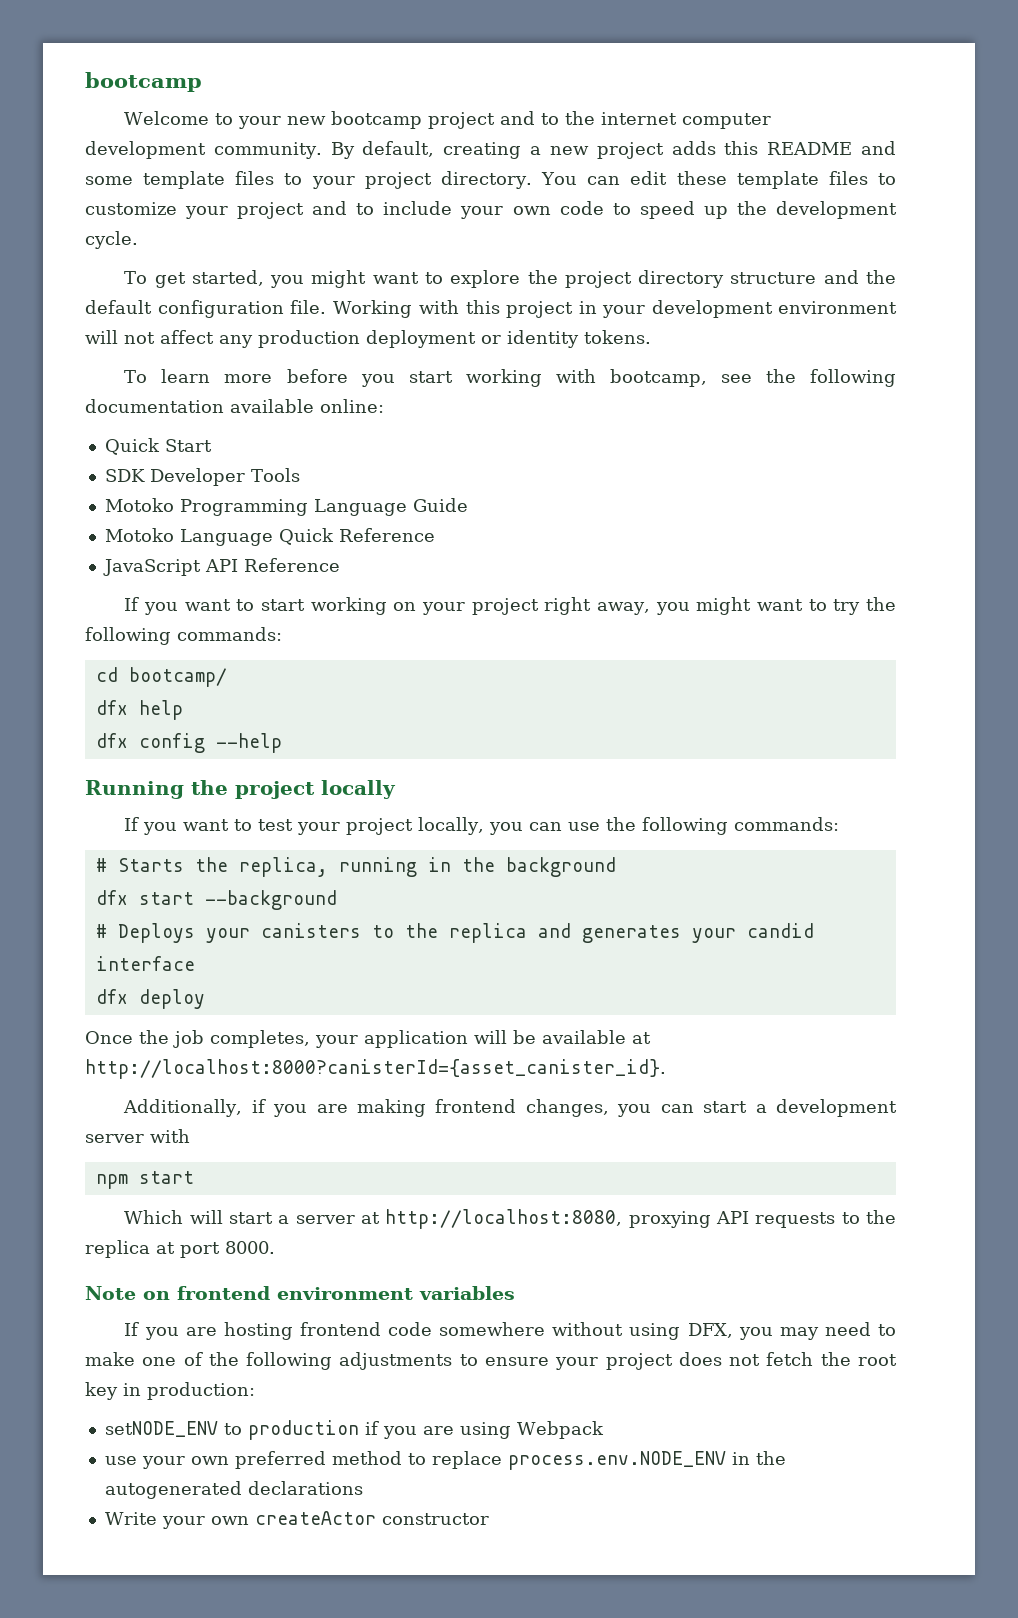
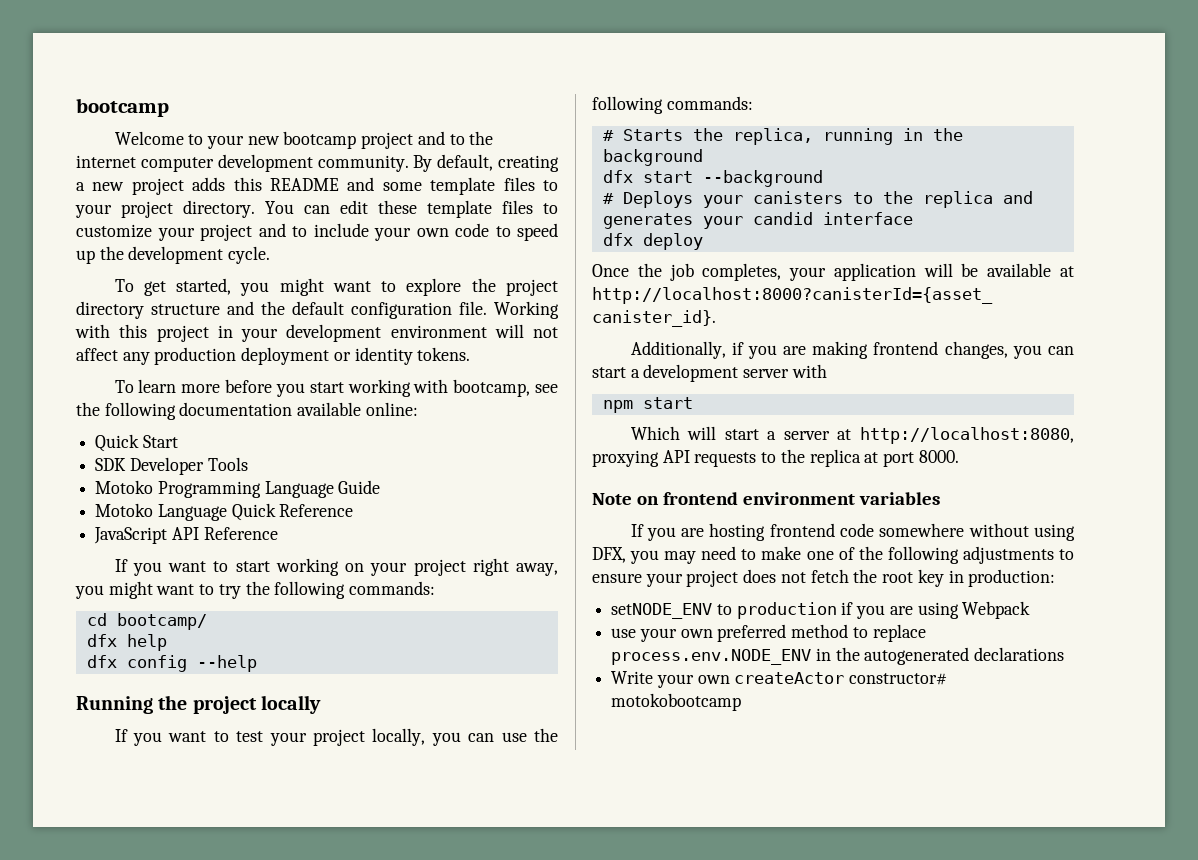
[381,1513,489,1525] constructor -> [849,673,948,685] [611,693,742,711] constructor# motokobootcamp

